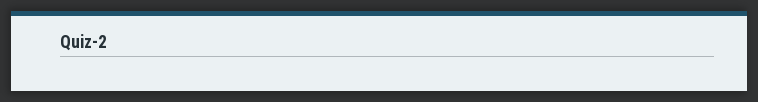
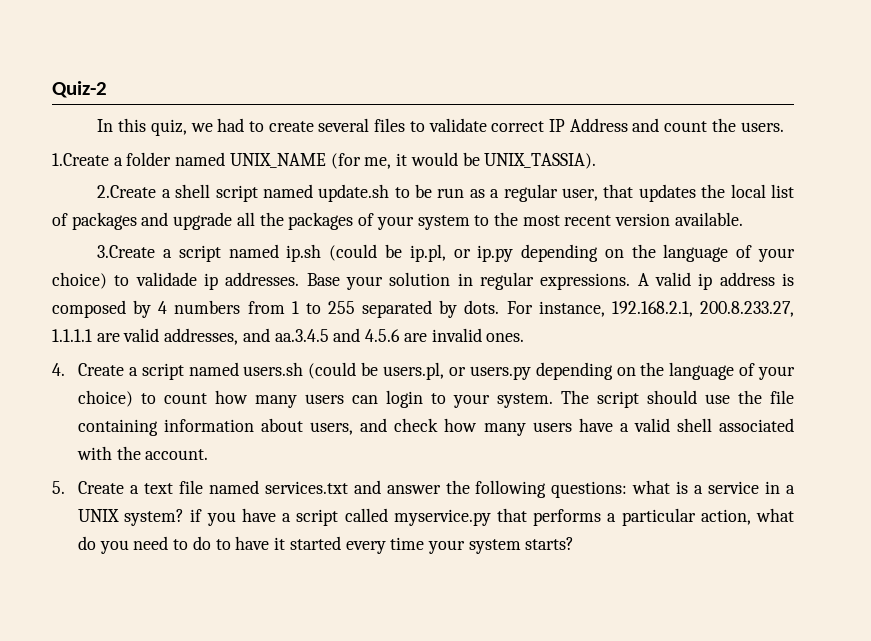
(107, 42) none -> [97,118,784,136] [52,152,597,169] [97,184,794,202] [52,212,743,230] [97,244,795,262] [52,272,795,290] [52,300,794,318] [52,328,525,345] [52,362,795,380] [78,390,794,408] [78,418,795,436] [77,446,209,460] [52,480,795,498] [78,508,794,526] [78,536,575,554] // In this quiz, we had to create several files to validate correct IP Address and count the users. // 1.Create a folder named UNIX_NAME (for me, it would be UNIX_TASSIA). // 2.Create a shell script named update.sh to be run as a regular user, that updates the local list of packages and upgrade all the packages of your system to the most recent version available. // 3.Create a script named ip.sh (could be ip.pl, or ip.py depending on the language of your choice) to validade ip addresses. Base your solution in regular expressions. A valid ip address is composed by 4 numbers from 1 to 255 separated by dots. For instance, 192.168.2.1, 200.8.233.27, 1.1.1.1 are valid addresses, and aa.3.4.5 and 4.5.6 are invalid ones. // 4. Create a script named users.sh (could be users.pl, or users.py depending on the language of your choice) to count how many users can login to your system. The script should use the file containing information about users, and check how many users have a valid shell associated with the account. // 5. Create a text file named services.txt and answer the following questions: what is a service in a UNIX system? if you have a script called myservice.py that performs a particular action, what do you need to do to have it started every time your system starts?

